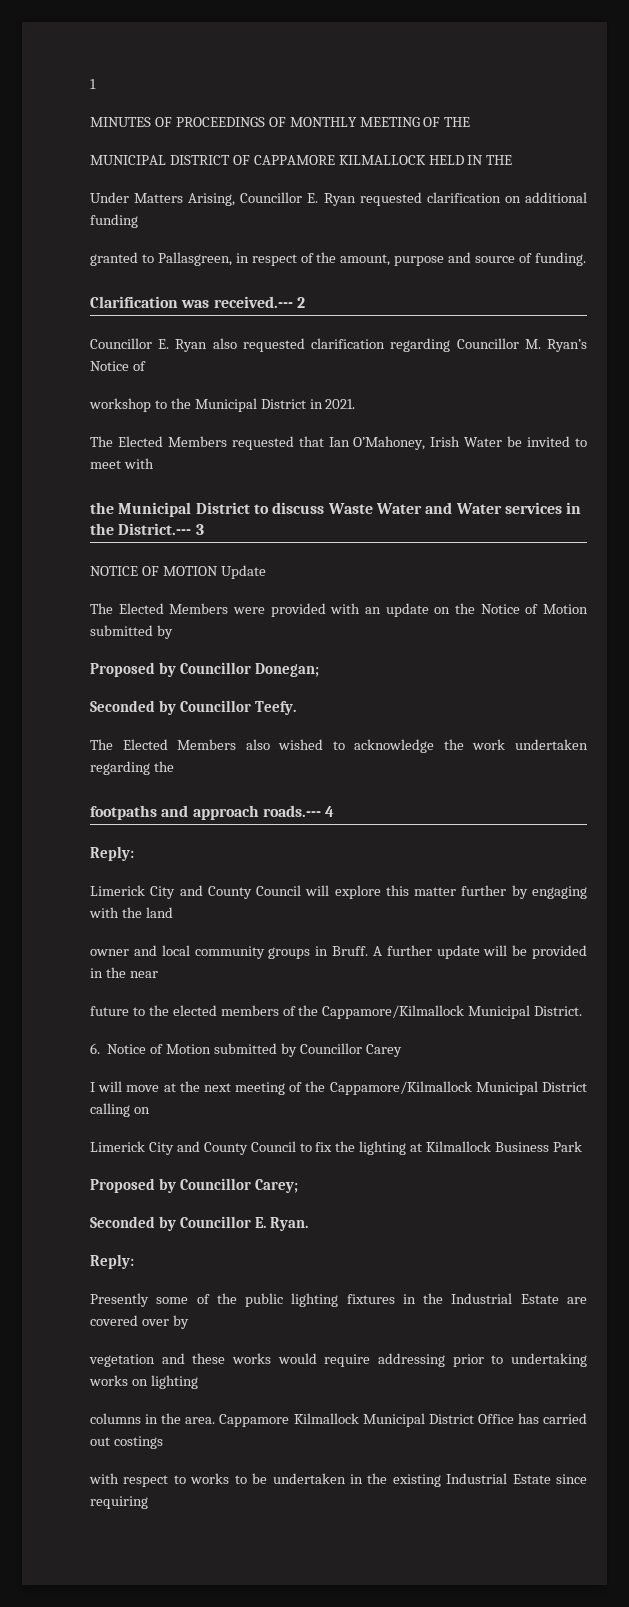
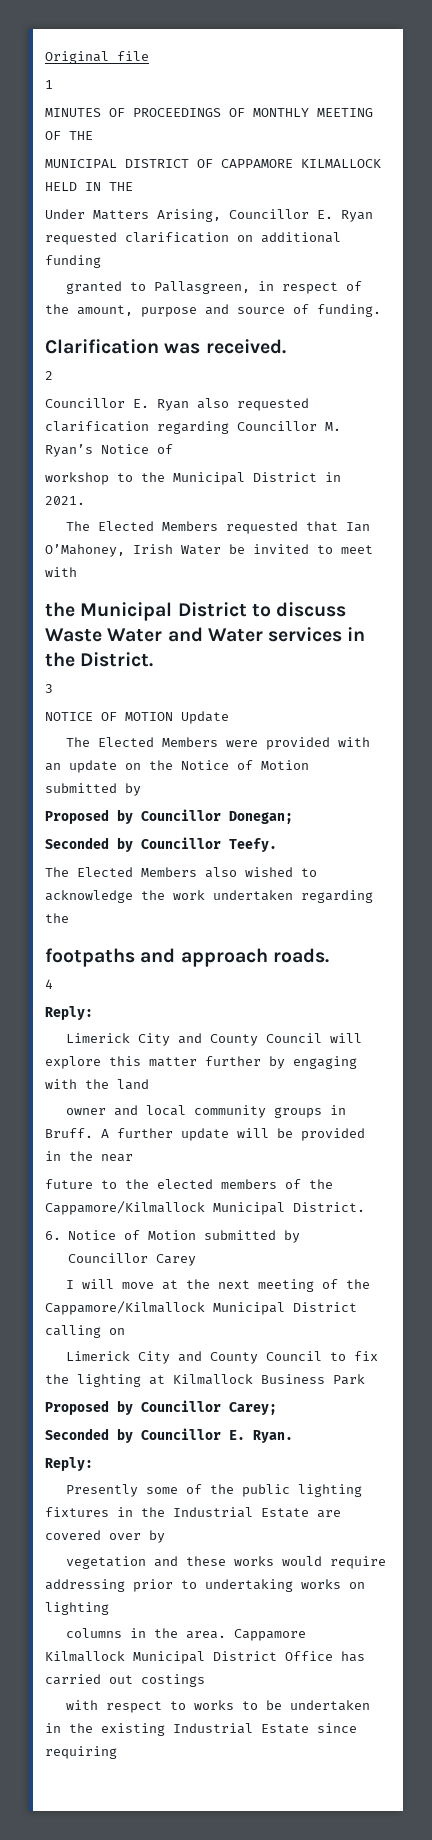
(90, 84) none -> [45,51,149,64] Original file //
[213,296,293,308] received.--- -> [205,339,286,354] received. //
[118,523,192,535] District.--- -> [80,652,154,667] District. //
[262,805,321,817] roads.--- -> [272,948,329,963] roads. //

